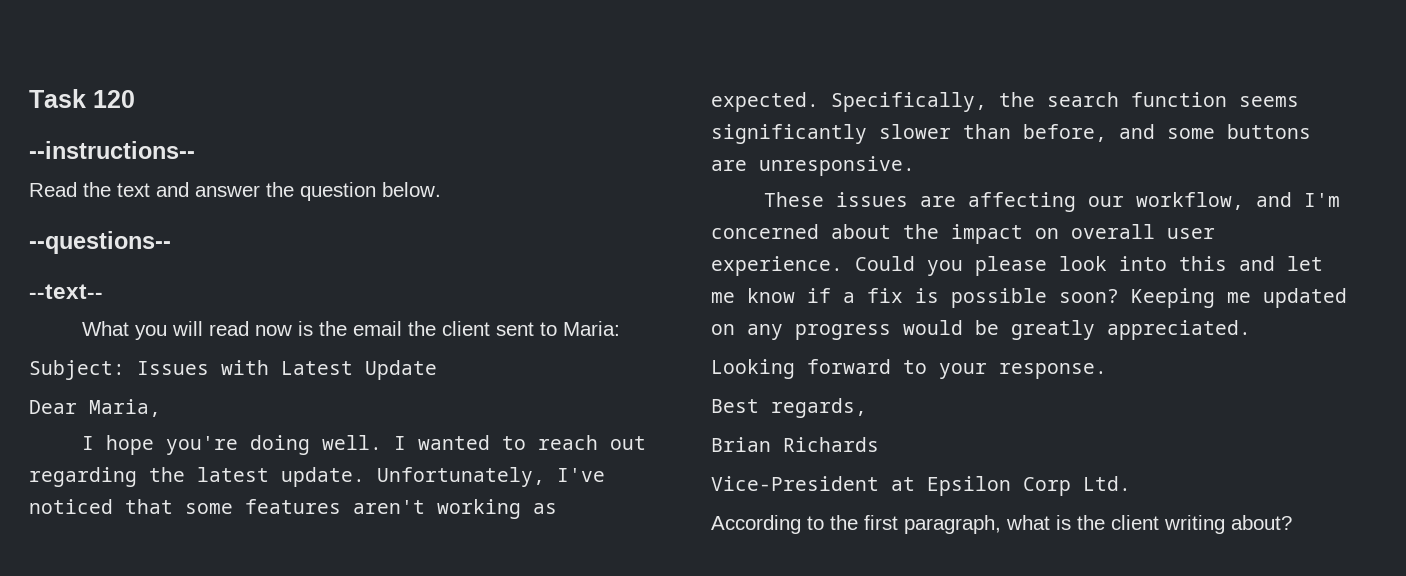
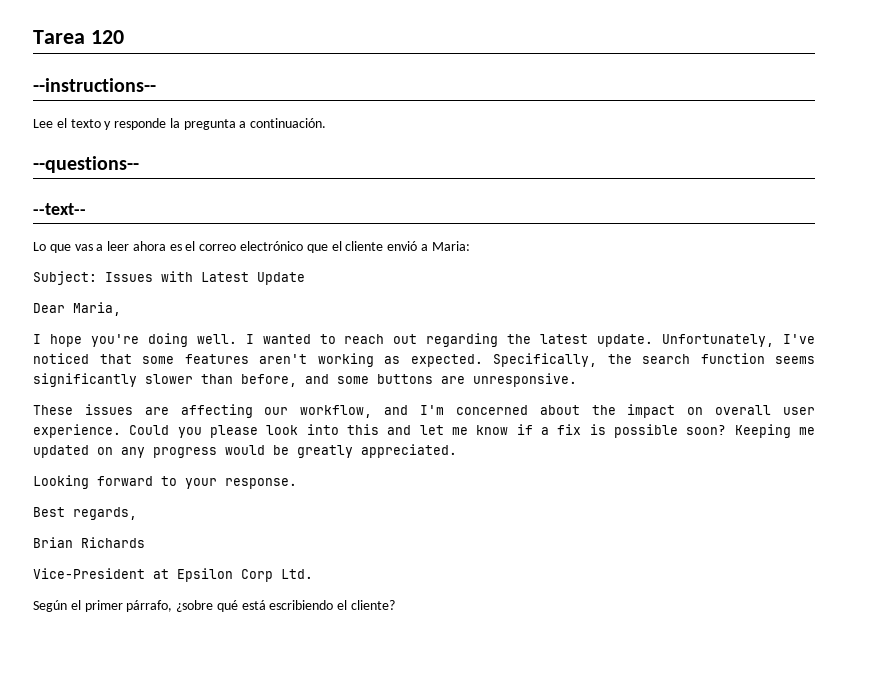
[29,89,86,108] Task -> [33,30,85,44] Tarea
[29,182,441,201] [29,231,171,254] [29,284,103,299] [82,321,558,340] Read the text and answer the question below. // --questions-- // --text-- // What you will read now is the email the client sent to -> [33,118,327,130] [33,156,139,173] [33,203,86,215] [33,241,428,253] Lee el texto y responde la pregunta a continuación. // --questions-- // --text-- // Lo que vas a leer ahora es el correo electrónico que el cliente envió a
[711,515,1292,534] According to the first paragraph, what is the client writing about? -> [33,600,396,612] Según el primer párrafo, ¿sobre qué está escribiendo el cliente?

